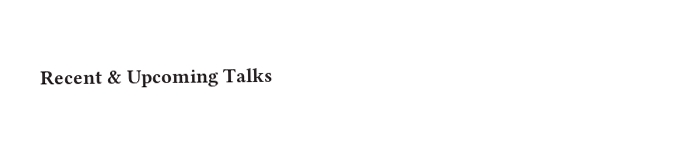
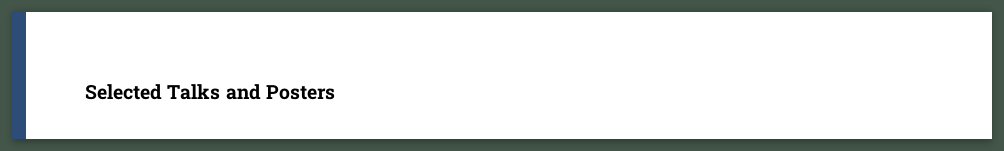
[39,67,273,88] Recent & Upcoming Talks -> [85,84,335,100] Selected Talks and Posters

